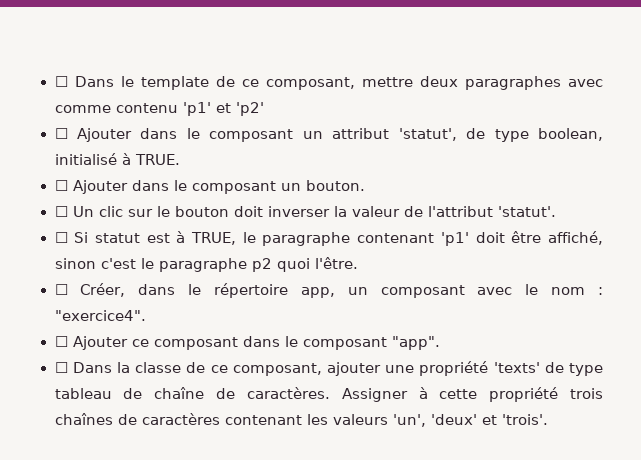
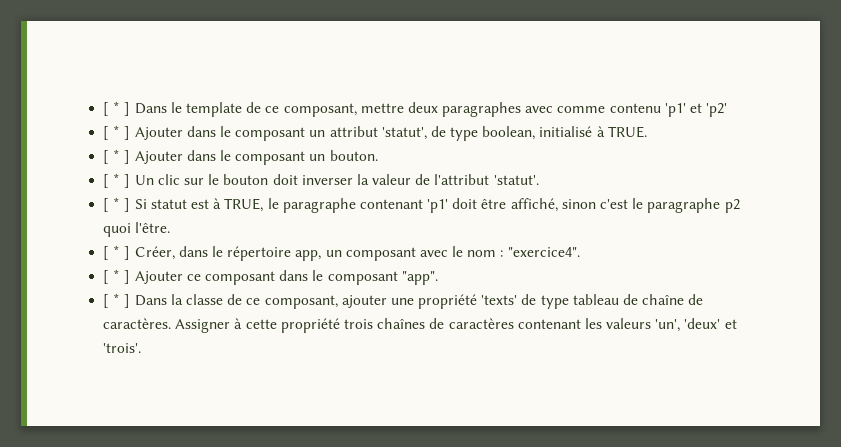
[54,76,68,87] ☐ -> [103,101,131,116] [ * ]
[54,128,68,139] ☐ -> [103,125,131,140] [ * ]
[54,180,68,191] ☐ -> [103,149,131,164] [ * ]
[54,206,68,217] ☐ -> [103,173,131,188] [ * ]
[54,232,68,243] ☐ -> [103,197,131,212] [ * ]
[54,284,68,295] ☐ -> [103,245,131,260] [ * ]
[54,336,68,347] ☐ -> [103,269,131,284] [ * ]
[54,362,68,373] ☐ -> [103,293,131,308] [ * ]

